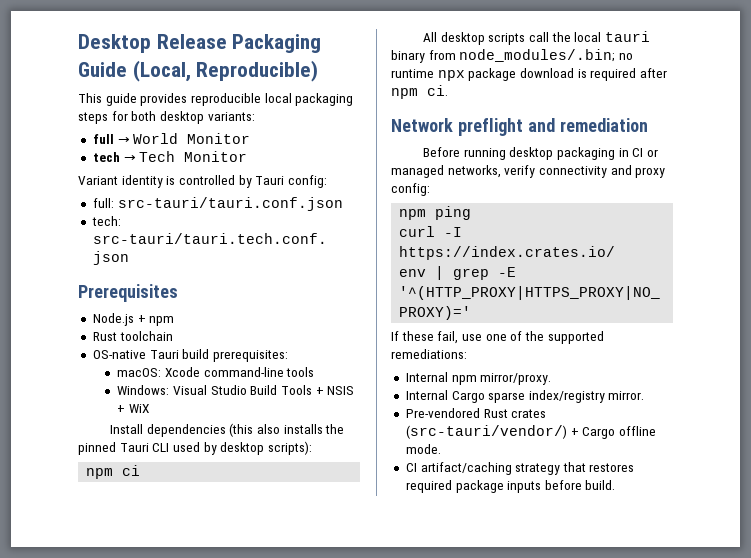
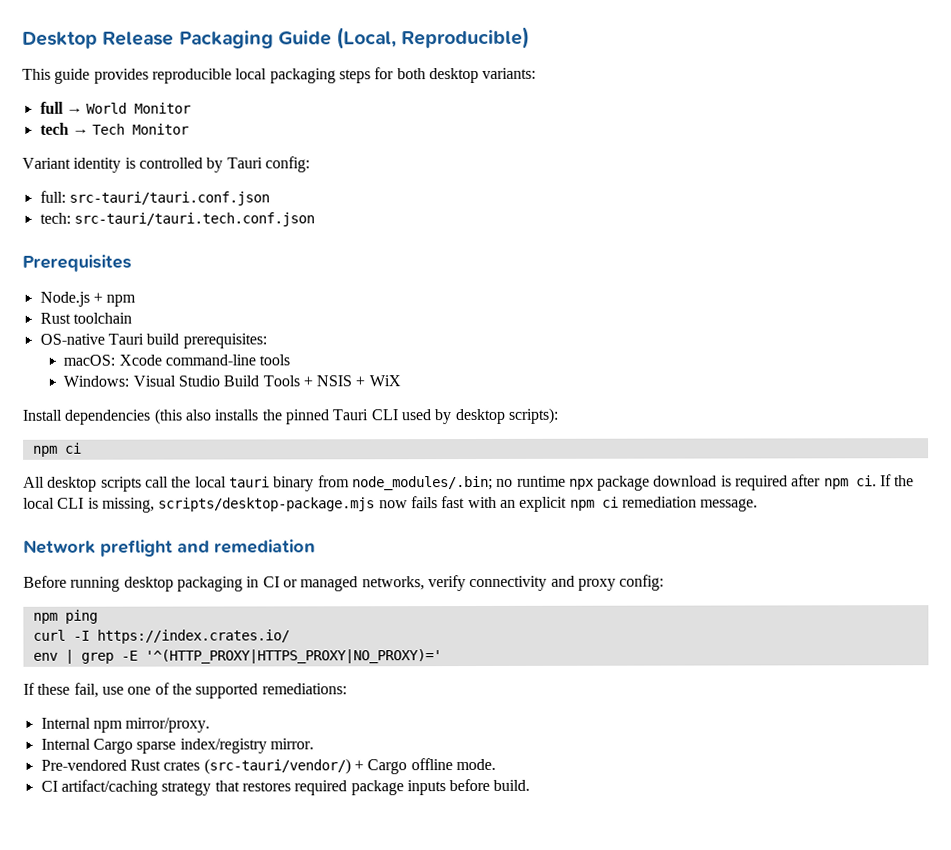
(448, 90) none -> [880,474,915,487] [23,496,759,513] If the local CLI is missing, scripts/desktop-package.mjs now fails fast with an explicit npm ci remediation message.

